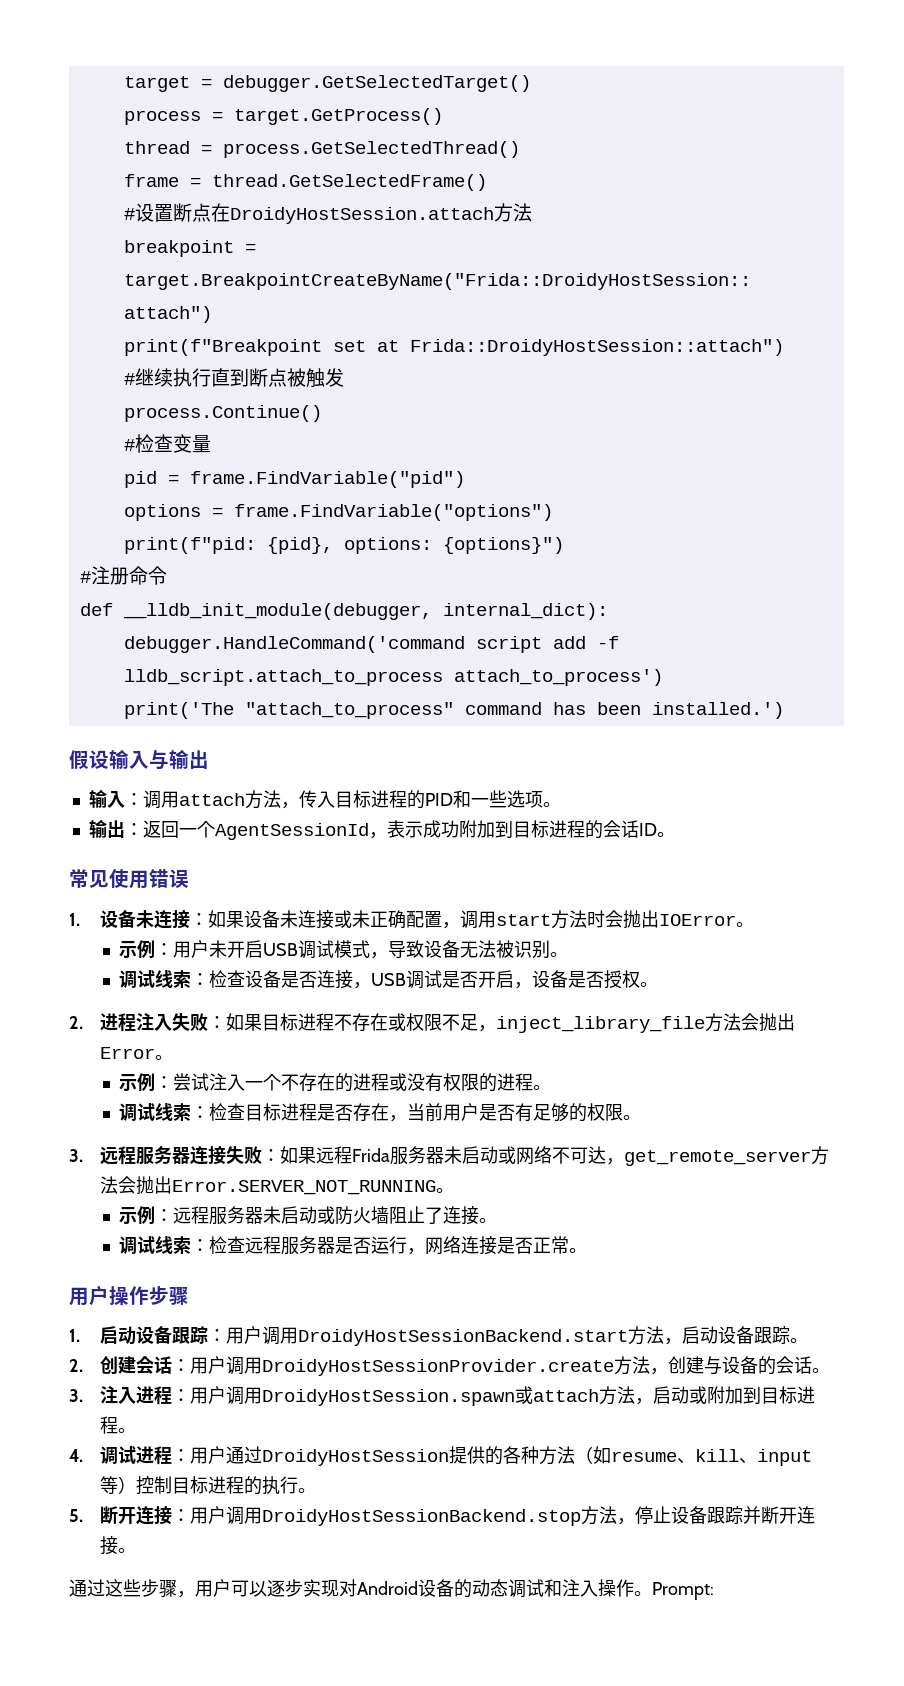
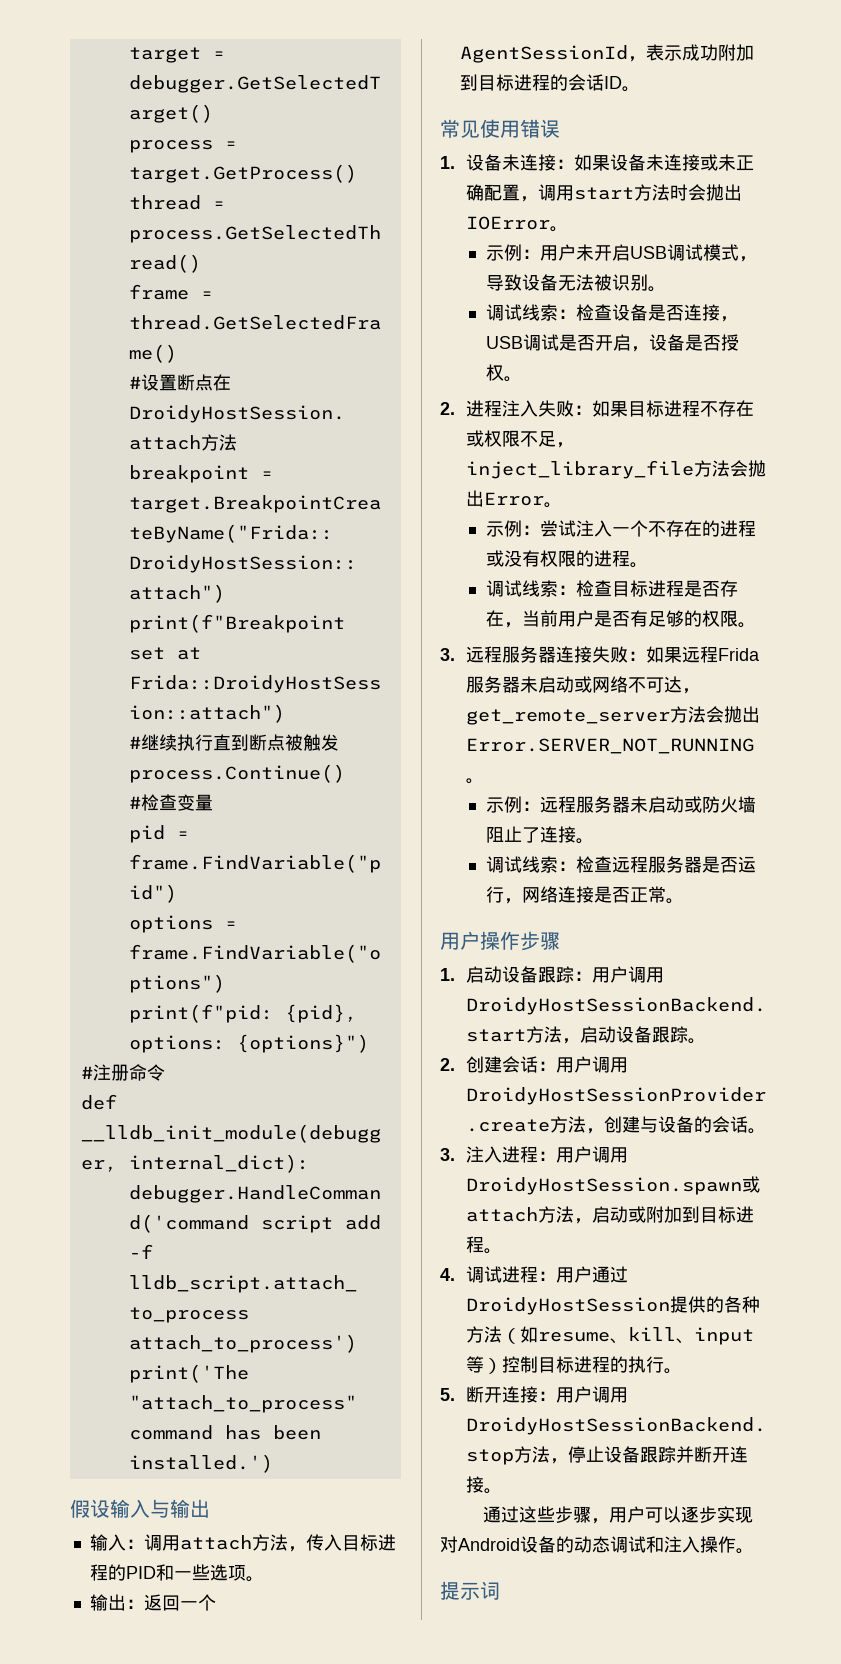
[652,1582,714,1600] Prompt: -> [440,1581,500,1600] // 提示词

